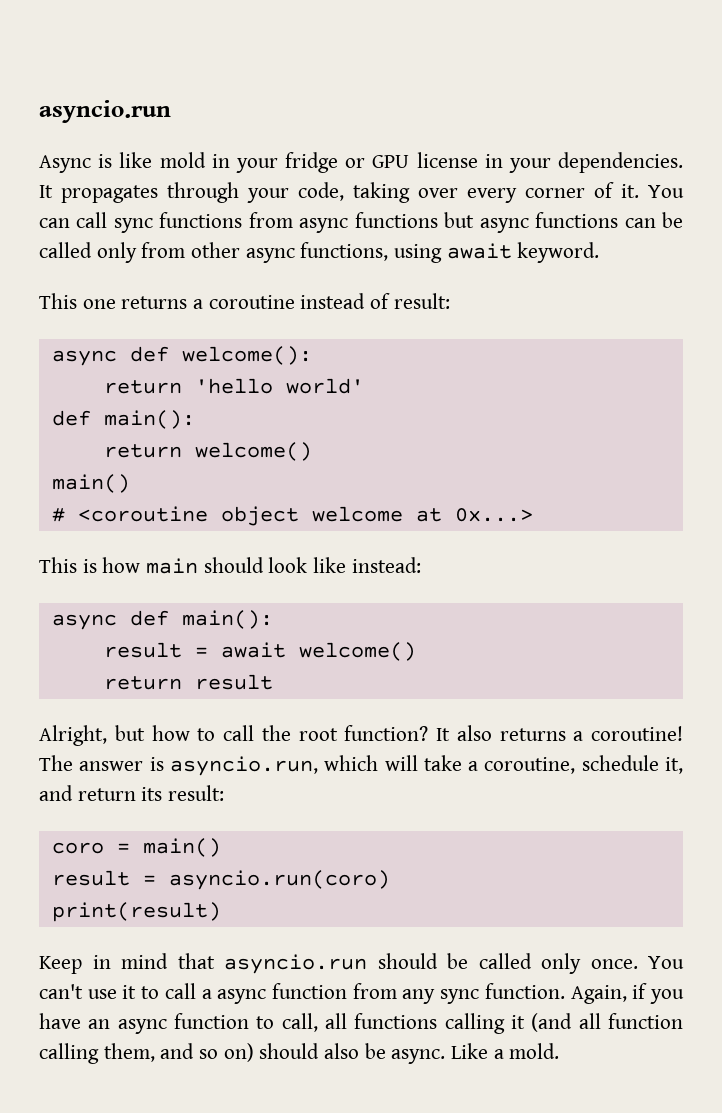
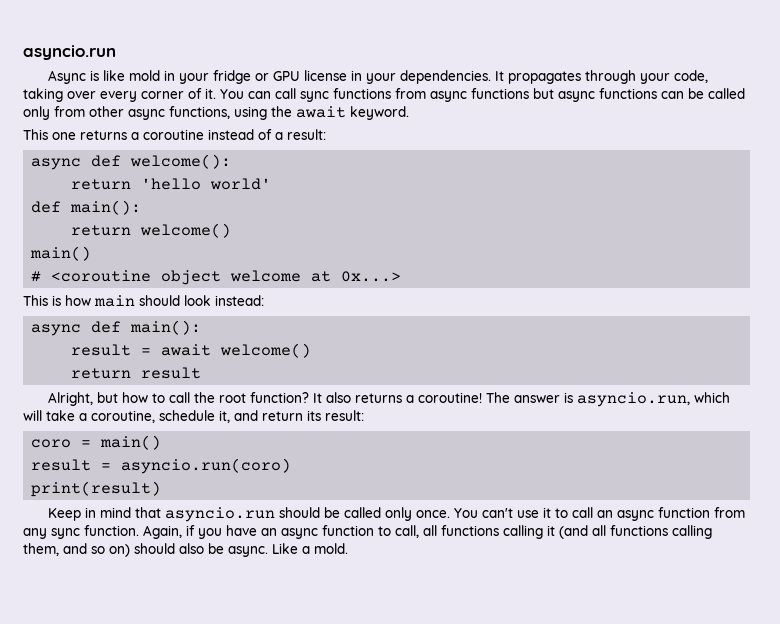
(443, 253) none -> [271,106,292,117] the
(391, 301) none -> [275,132,283,140] a
[313,557,347,573] like -> (211, 300) none
[201,989,212,999] a -> [597,510,614,518] an
[608,1013,683,1029] function -> [610,525,668,536] functions

